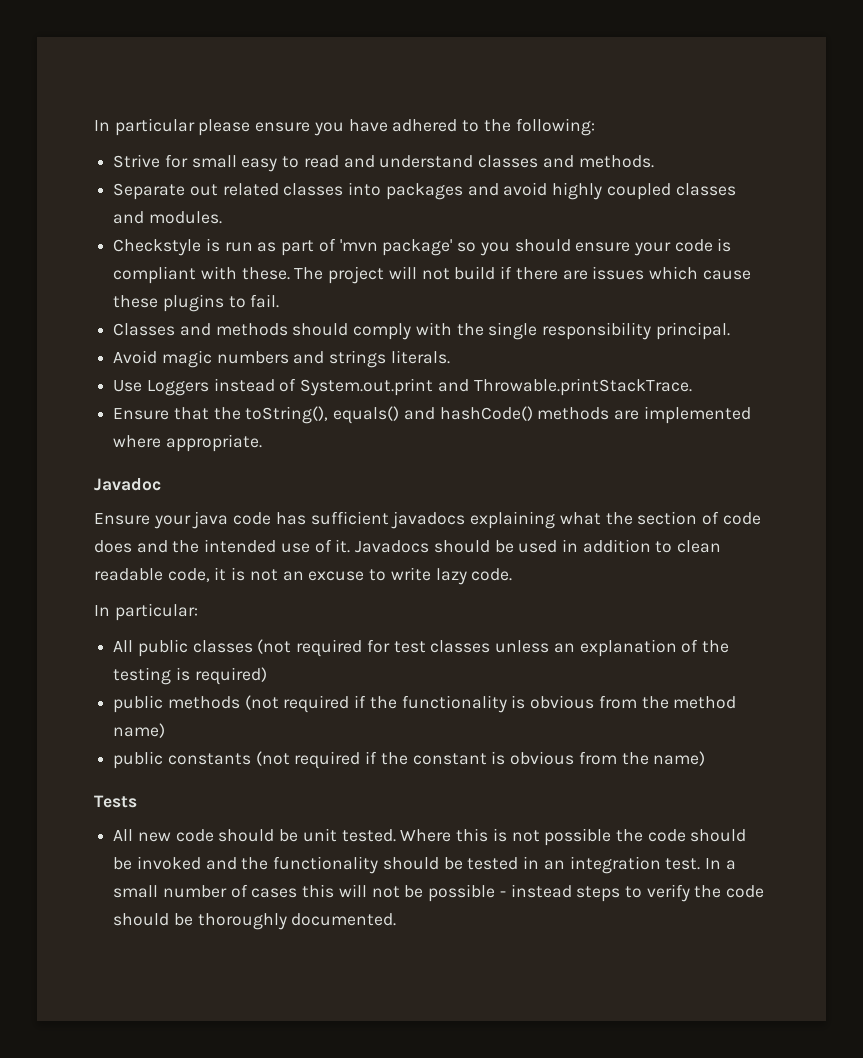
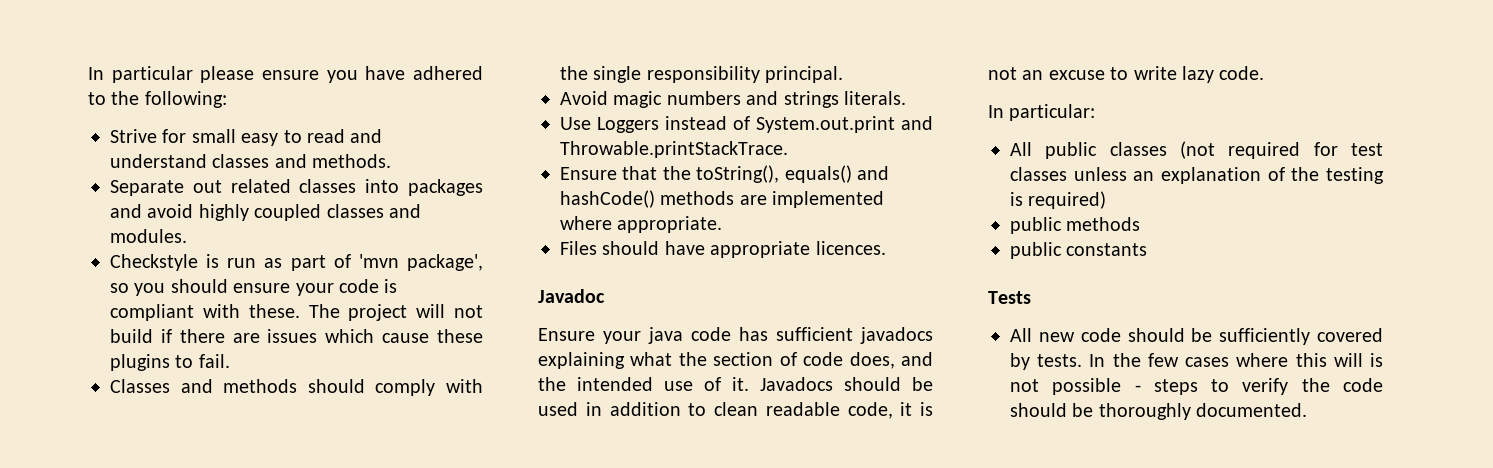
[382,239,453,256] package' -> [407,254,483,271] package',
(262, 443) none -> [560,241,886,258] // Files should have appropriate licences.
[94,540,132,553] does -> [849,352,895,369] does,
[244,695,737,713] [113,723,166,738] [113,751,706,769] (not required if the functionality is obvious from the method name) // public constants (not required if the constant is obvious from the name) -> [1010,242,1148,259] // public constants
[302,828,747,846] [113,856,736,874] [113,884,572,902] unit tested. Where this is not possible the code should be invoked and the functionality should be tested in an integration test. In a small number of cases this will not be possible - instead -> [1219,328,1383,345] [1010,353,1383,370] [1010,378,1141,395] sufficiently covered by tests. In the few cases where this will is not possible -

